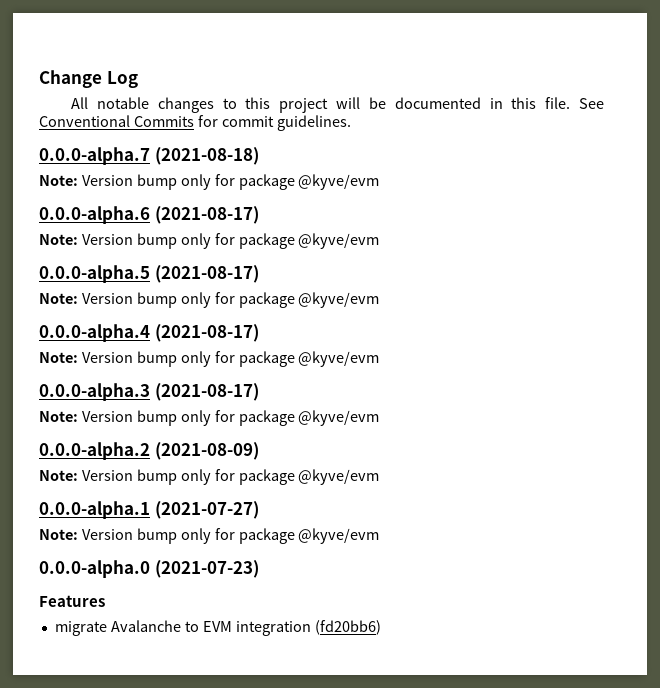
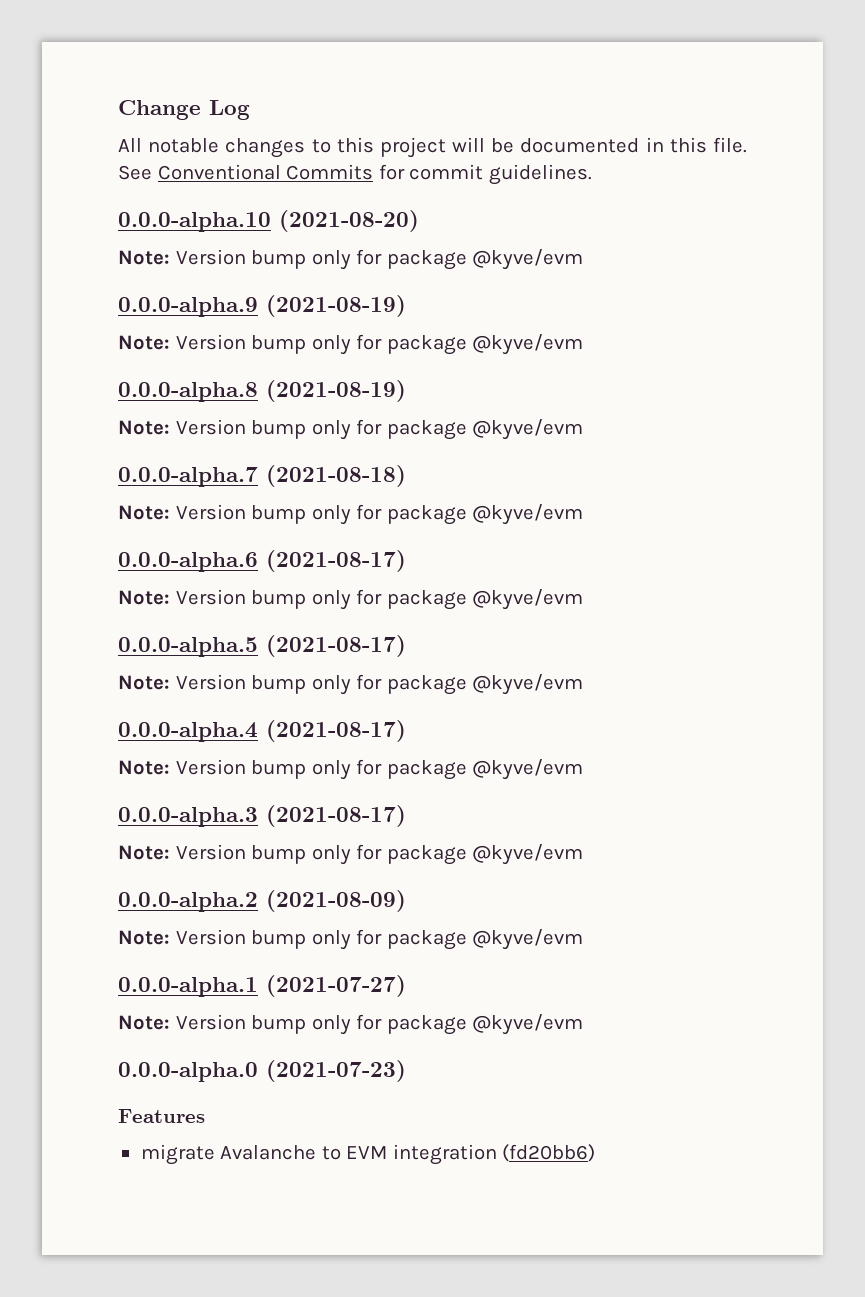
(351, 123) none -> [118,210,419,232] [118,249,584,270] [118,295,406,317] [118,334,584,355] [118,380,406,402] [118,419,584,440] // 0.0.0-alpha.10 (2021-08-20) // Note: Version bump only for package @kyve/evm // 0.0.0-alpha.9 (2021-08-19) // Note: Version bump only for package @kyve/evm // 0.0.0-alpha.8 (2021-08-19) // Note: Version bump only for package @kyve/evm

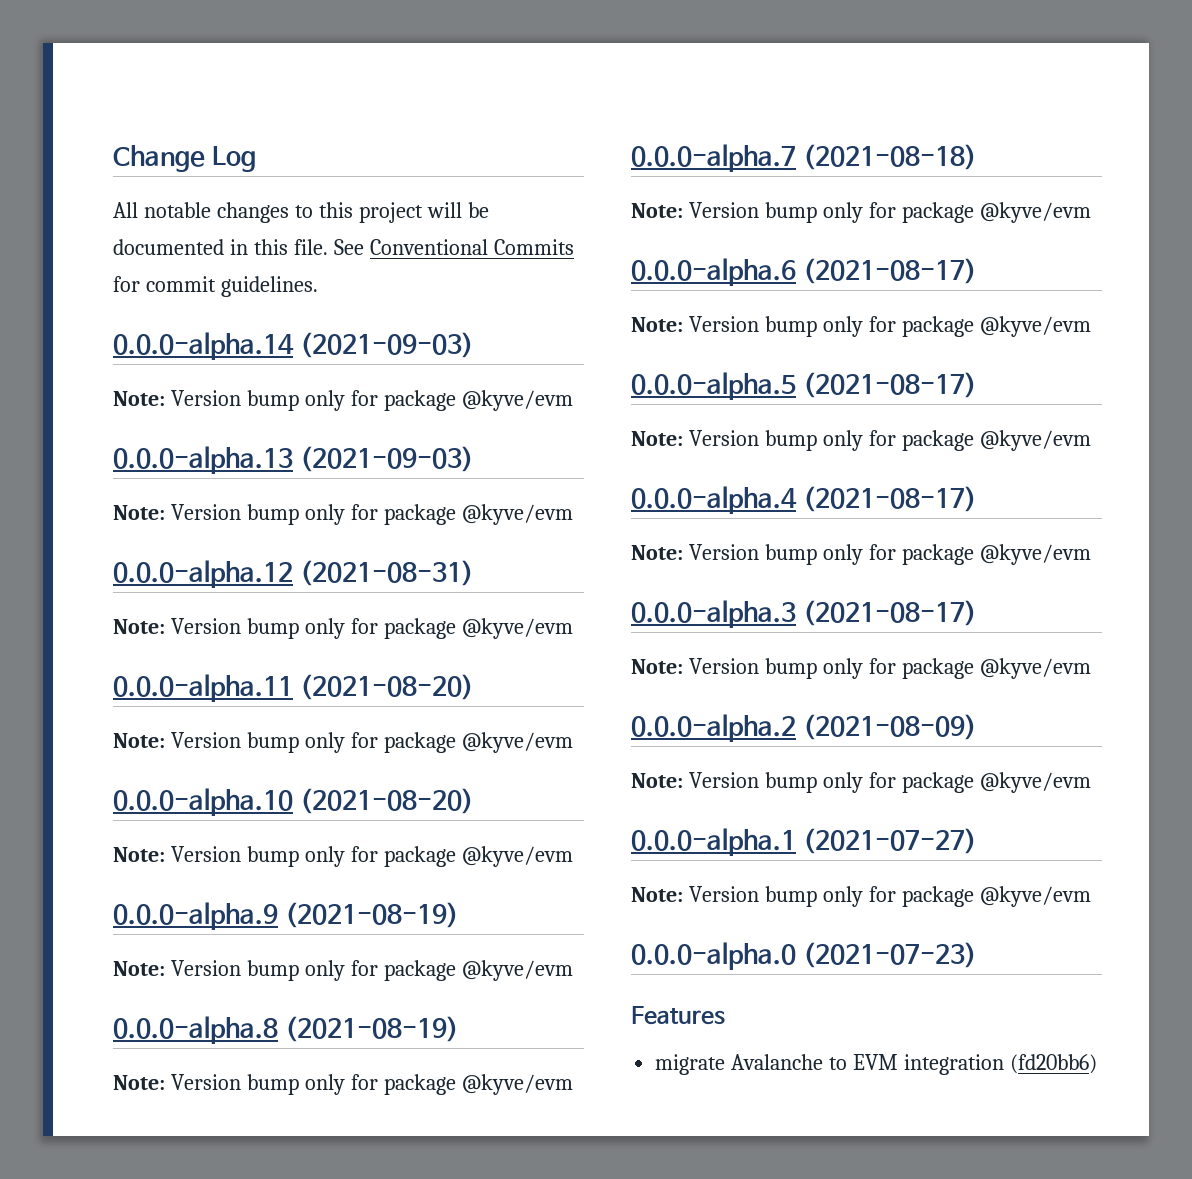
(592, 174) none -> [113,332,475,360] [113,390,573,411] [113,446,475,474] [113,504,573,525] [113,560,475,588] [113,618,573,639] [113,674,475,702] [113,732,573,753] // 0.0.0-alpha.14 (2021-09-03) // Note: Version bump only for package @kyve/evm // 0.0.0-alpha.13 (2021-09-03) // Note: Version bump only for package @kyve/evm // 0.0.0-alpha.12 (2021-08-31) // Note: Version bump only for package @kyve/evm // 0.0.0-alpha.11 (2021-08-20) // Note: Version bump only for package @kyve/evm

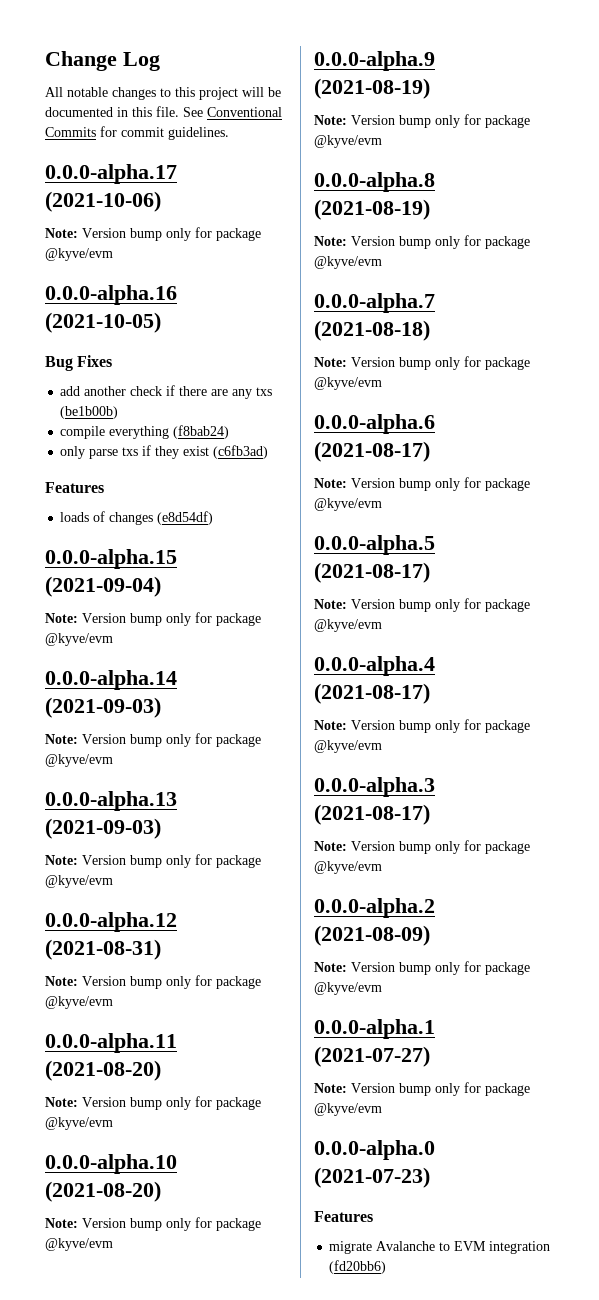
(318, 286) none -> [45,164,177,184] [45,191,161,212] [45,227,261,241] [45,248,113,261] [45,285,177,305] [45,312,161,333] [45,355,113,371] [60,385,273,399] [60,406,119,419] [60,425,230,439] [60,445,269,459] [45,482,104,493] [60,511,214,525] [45,549,177,569] [45,576,161,597] [45,612,261,626] [45,633,113,646] // 0.0.0-alpha.17 (2021-10-06) // Note: Version bump only for package @kyve/evm // 0.0.0-alpha.16 (2021-10-05) // Bug Fixes // add another check if there are any txs (be1b00b) // compile everything (f8bab24) // only parse txs if they exist (c6fb3ad) // Features // loads of changes (e8d54df) // 0.0.0-alpha.15 (2021-09-04) // Note: Version bump only for package @kyve/evm

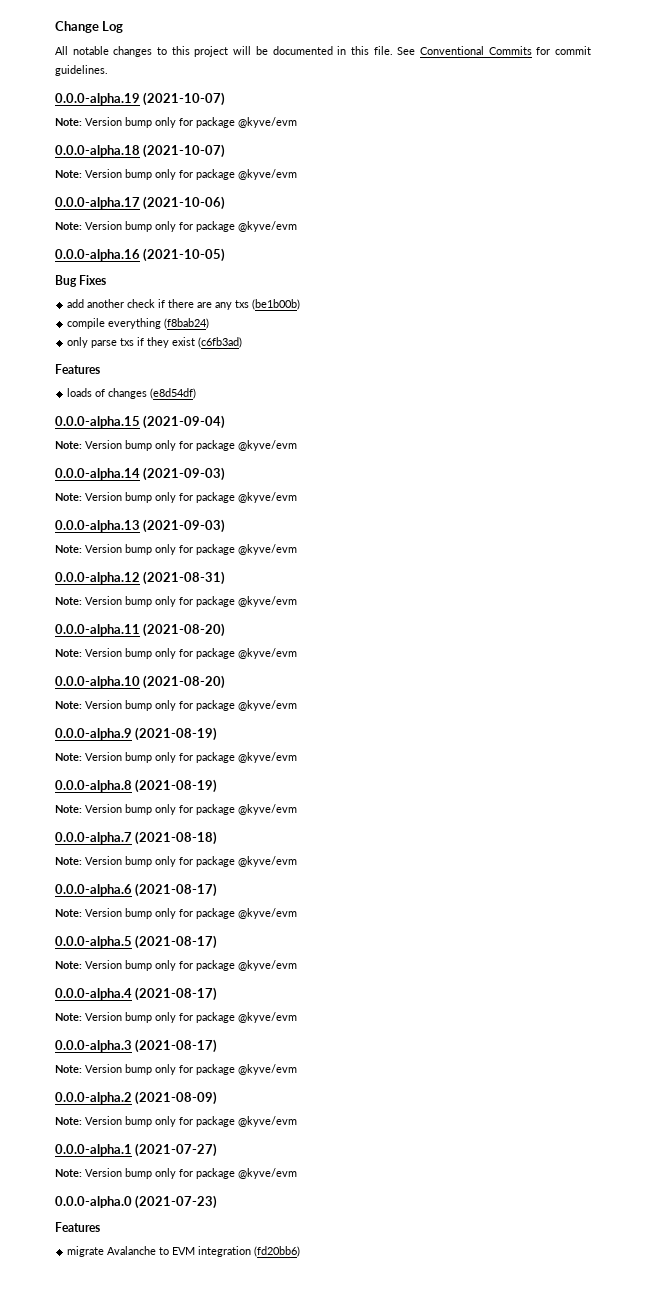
(229, 133) none -> [55,92,226,106] [55,117,297,128] [55,144,226,158] [55,169,297,180] // 0.0.0-alpha.19 (2021-10-07) // Note: Version bump only for package @kyve/evm // 0.0.0-alpha.18 (2021-10-07) // Note: Version bump only for package @kyve/evm

